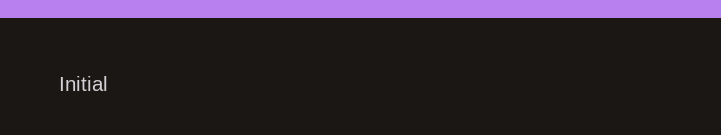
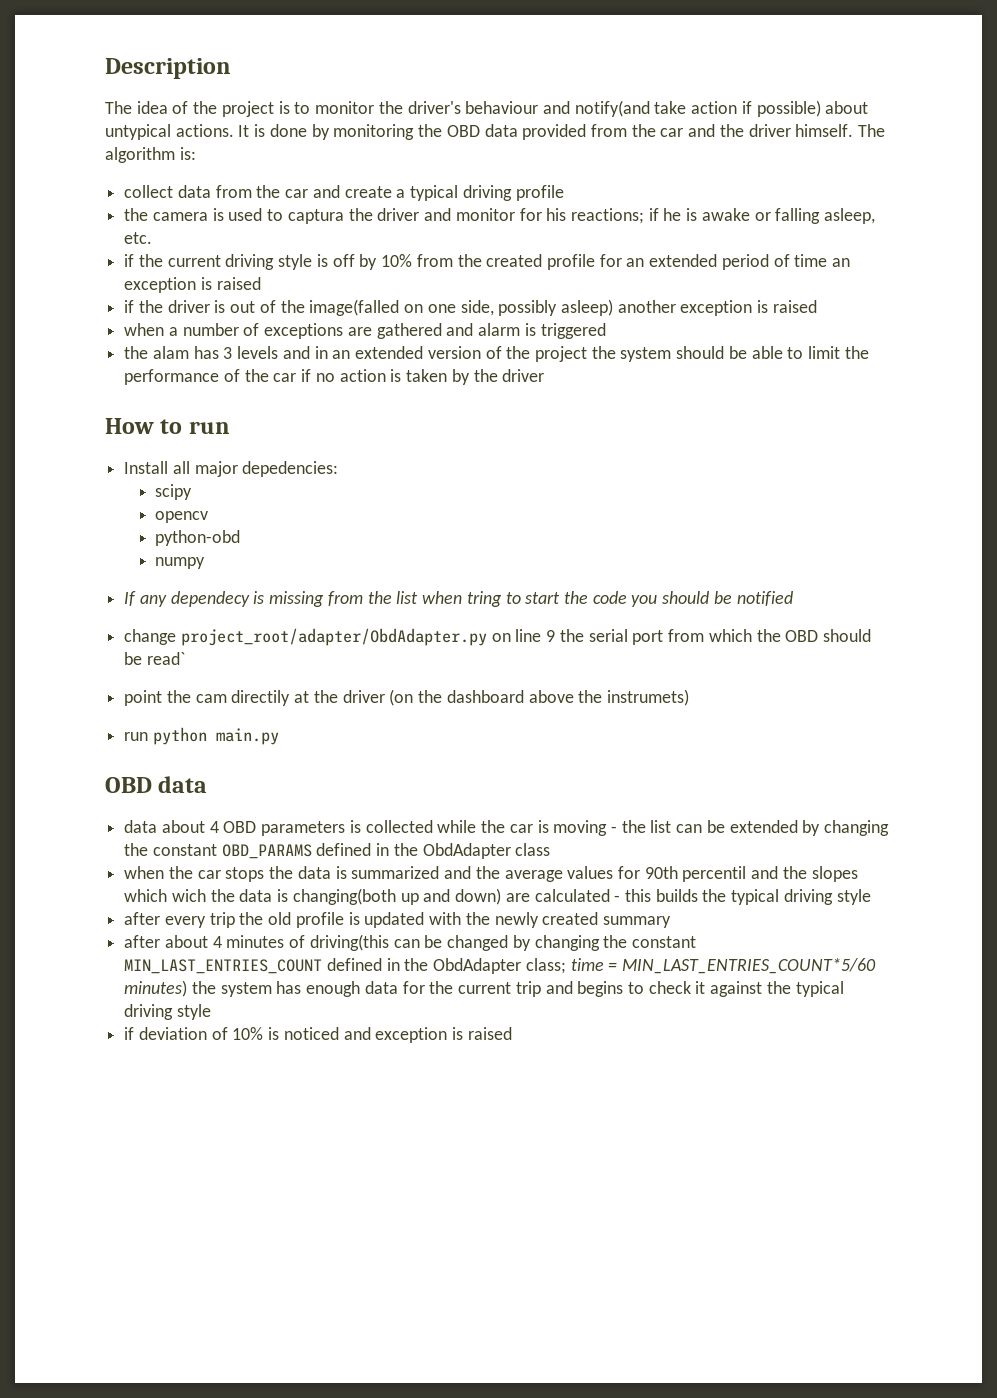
[59,76,108,91] Initial -> [105,58,231,79] [105,100,869,117] [105,124,886,140] [105,147,196,163] [124,185,564,201] [124,208,876,224] [124,232,153,244] [124,254,851,270] [124,277,261,293] [124,299,817,316] [124,323,606,339] [124,346,869,362] [124,369,545,385] [105,418,230,434] [124,461,339,477] [155,484,193,500] [155,511,209,523] [155,530,241,546] [155,557,206,569] [124,591,793,607] [124,628,871,646] [124,652,185,665] [124,689,689,706] [124,727,279,745] [105,776,208,793] [124,820,890,836] [124,843,551,859] [124,866,858,882] [124,888,871,905] [124,912,671,928] [124,934,696,951] [124,958,877,974] [124,980,844,997] [124,1004,211,1020] [124,1027,512,1043] Description // The idea of the project is to monitor the driver's behaviour and notify(and take action if possible) about untypical actions. It is done by monitoring the OBD data provided from the car and the driver himself. The algorithm is: // collect data from the car and create a typical driving profile // the camera is used to captura the driver and monitor for his reactions; if he is awake or falling asleep, etc. // if the current driving style is off by 10% from the created profile for an extended period of time an exception is raised // if the driver is out of the image(falled on one side, possibly asleep) another exception is raised // when a number of exceptions are gathered and alarm is triggered // the alam has 3 levels and in an extended version of the project the system should be able to limit the performance of the car if no action is taken by the driver // How to run // Install all major depedencies: // scipy // opencv // python-obd // numpy // If any dependecy is missing from the list when tring to start the code you should be notified // change project_root/adapter/ObdAdapter.py on line 9 the serial port from which the OBD should be read` // point the cam directily at the driver (on the dashboard above the instrumets) // run python main.py // OBD data // data about 4 OBD parameters is collected while the car is moving - the list can be extended by changing the constant OBD_PARAMS defined in the ObdAdapter class // when the car stops the data is summarized and the average values for 90th percentil and the slopes which wich the data is changing(both up and down) are calculated - this builds the typical driving style // after every trip the old profile is updated with the newly created summary // after about 4 minutes of driving(this can be changed by changing the constant MIN_LAST_ENTRIES_COUNT defined in the ObdAdapter class; time = MIN_LAST_ENTRIES_COUNT*5/60 minutes) the system has enough data for the current trip and begins to check it against the typical driving style // if deviation of 10% is noticed and exception is raised

